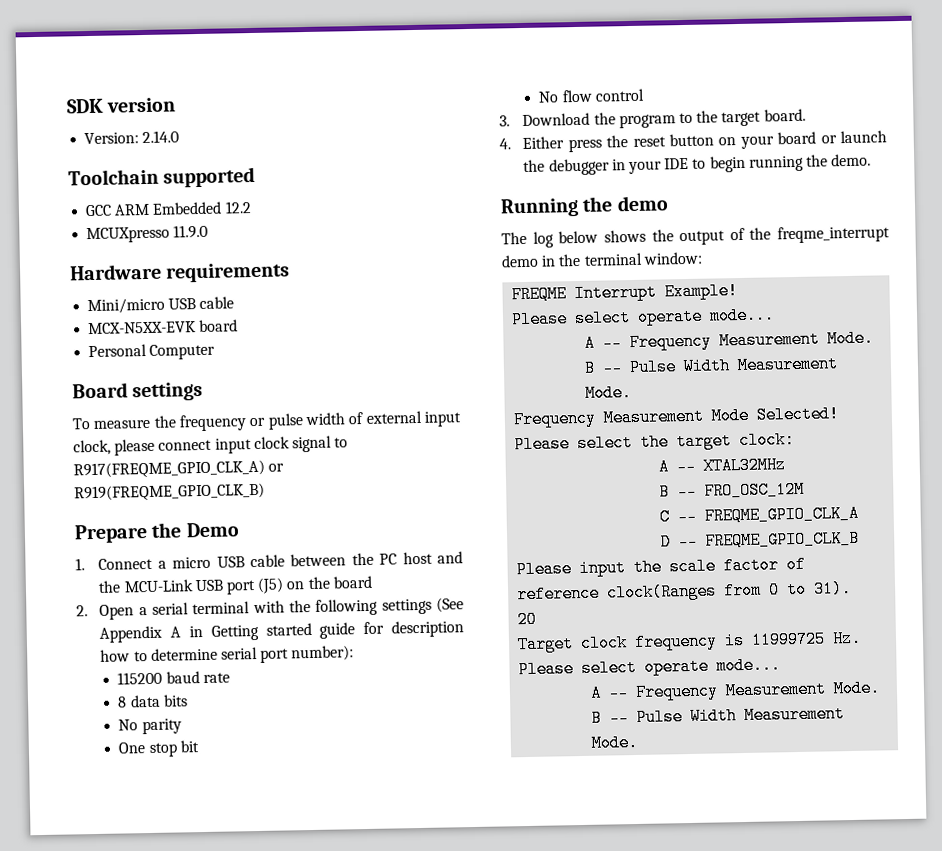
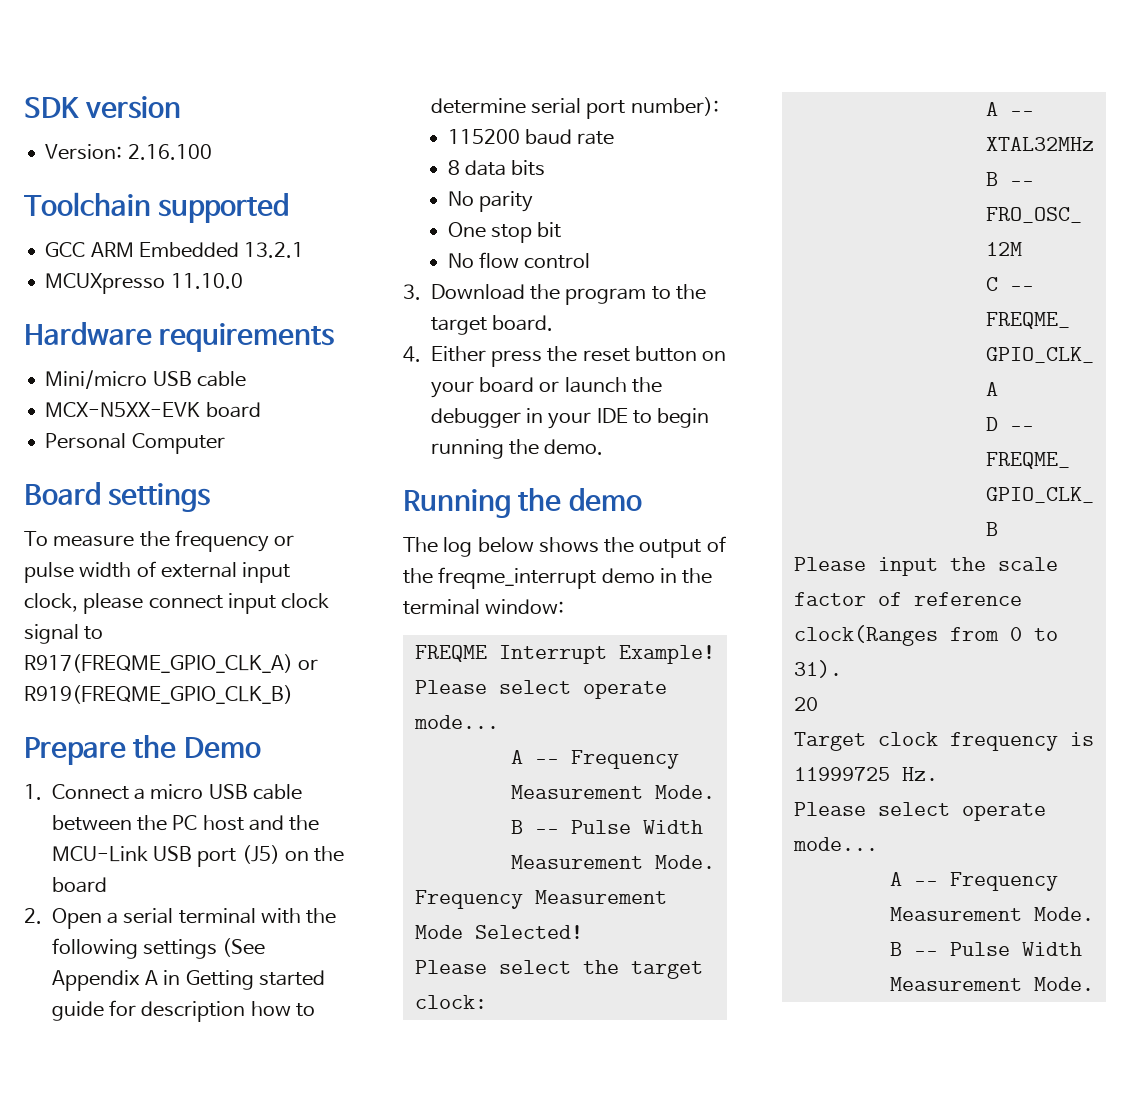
[142,130,180,144] 2.14.0 -> [127,144,212,160] 2.16.100
[224,201,252,214] 12.2 -> [244,242,305,258] 13.2.1
[173,224,209,239] 11.9.0 -> [170,273,243,289] 11.10.0

